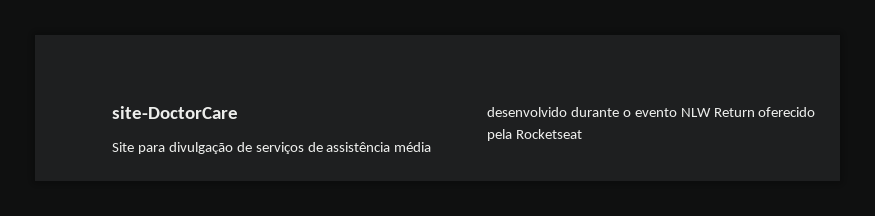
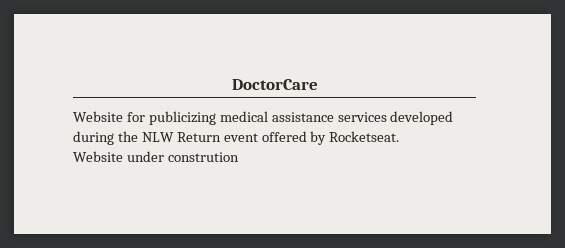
[112,106,238,119] [112,142,432,154] [487,107,816,117] [487,129,582,141] site-DoctorCare // Site para divulgação de serviços de assistência média desenvolvido durante o evento NLW Return oferecido pela Rocketseat -> [231,79,318,90] [73,111,454,125] [73,131,400,145] [73,151,239,162] DoctorCare // Website for publicizing medical assistance services developed during the NLW Return event offered by Rocketseat. // Website under constrution

